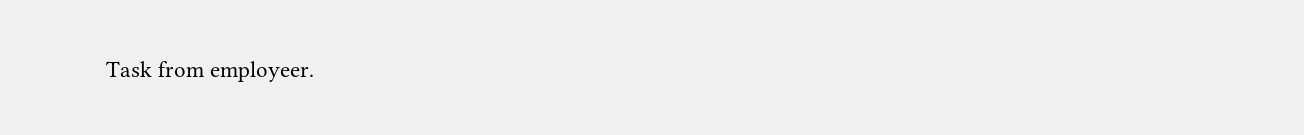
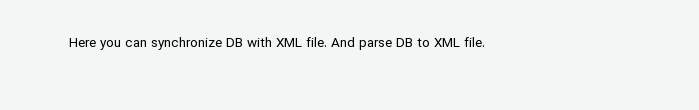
[106,61,315,82] Task from employeer. -> [69,37,485,50] Here you can synchronize DB with XML file. And parse DB to XML file.

